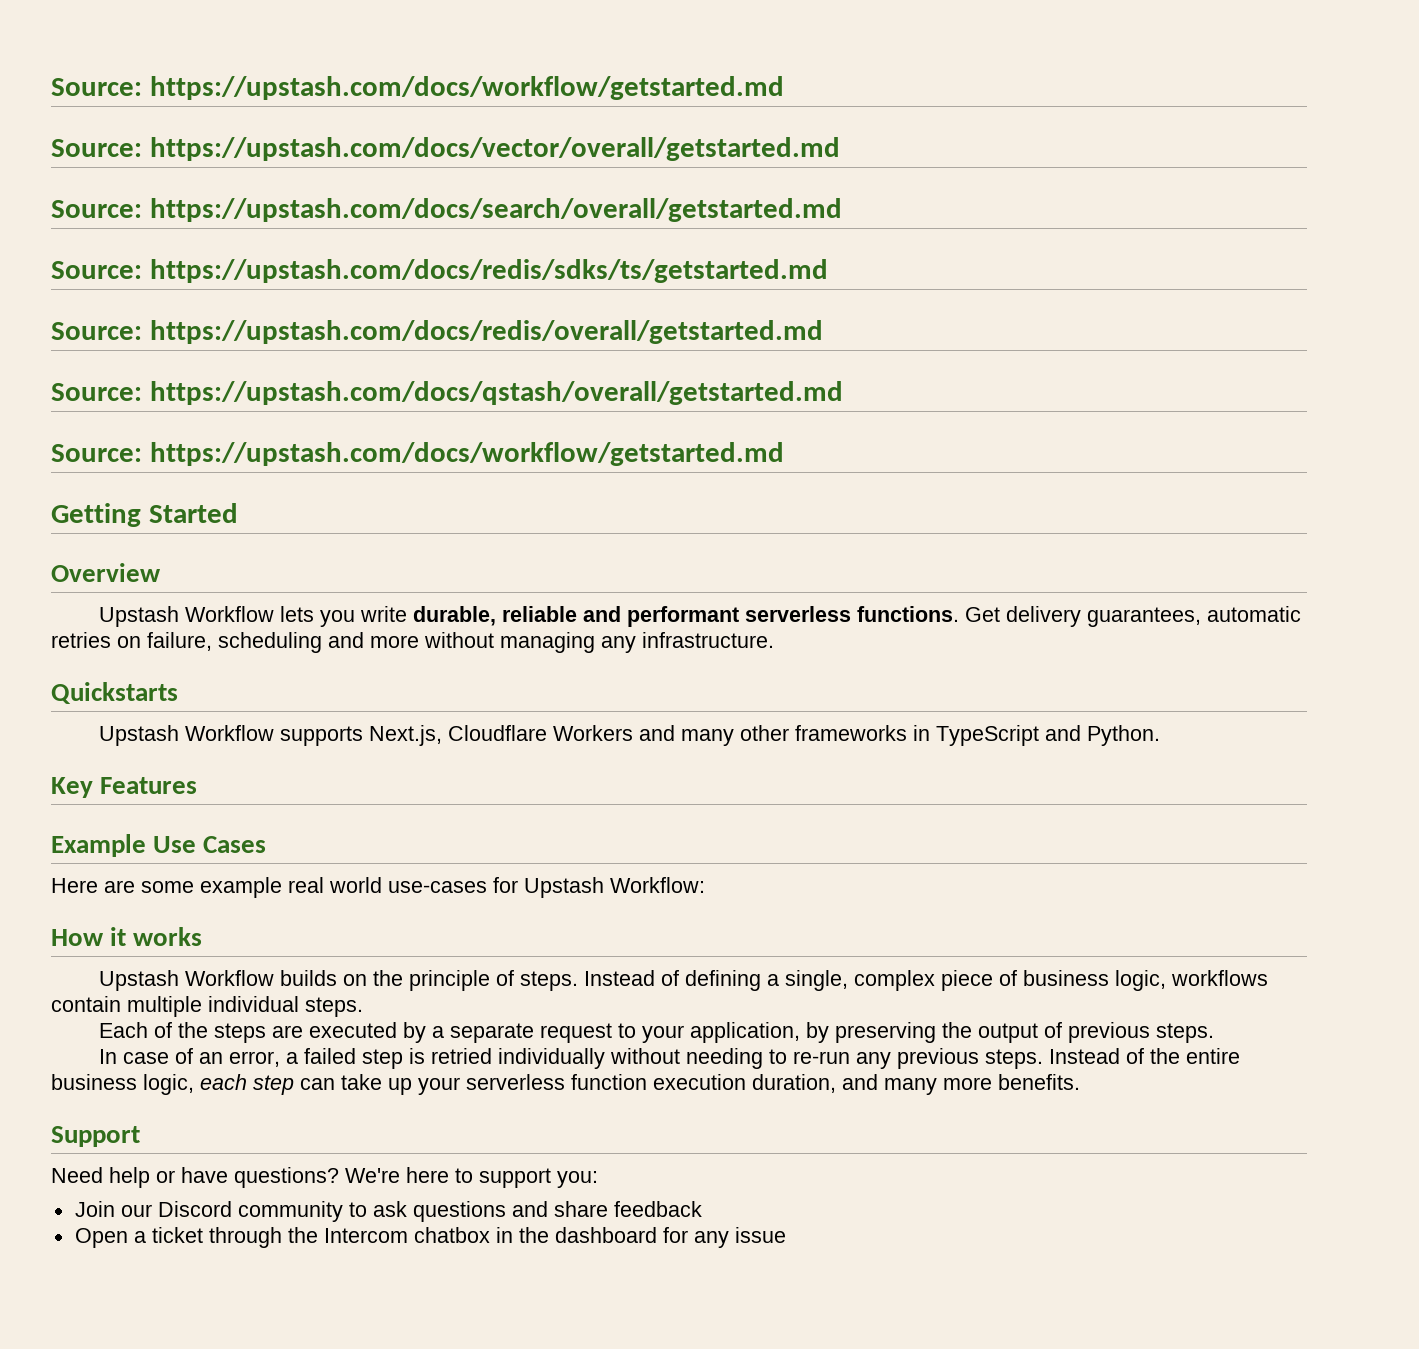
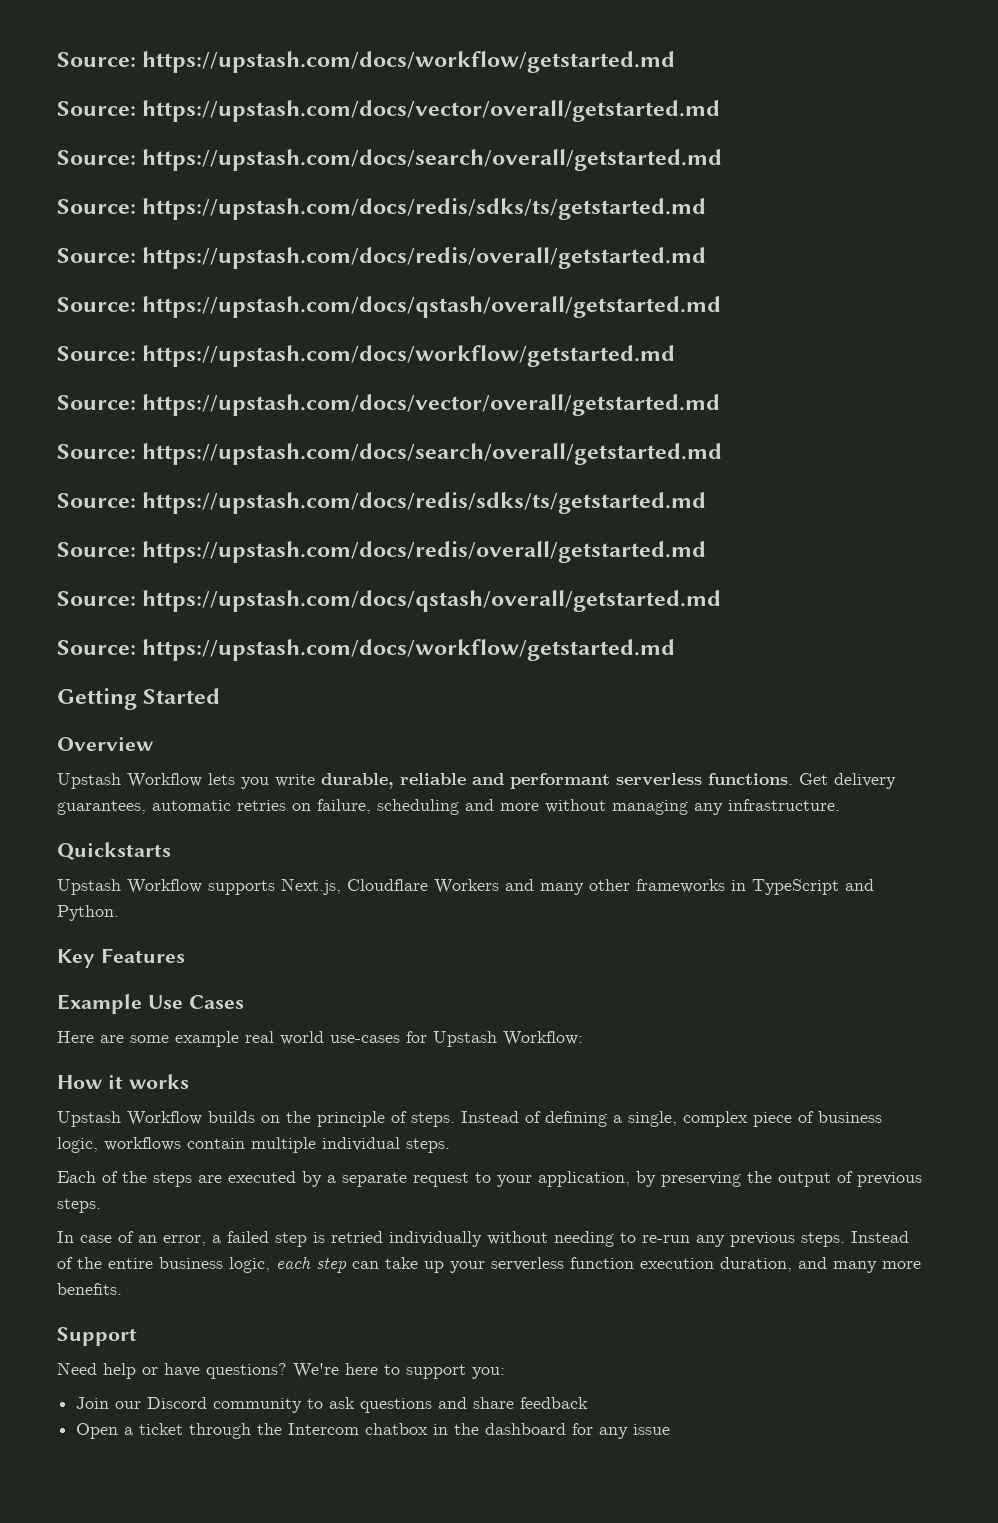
(784, 454) none -> [57,394,721,416] [57,443,723,465] [57,492,707,514] [57,541,707,563] [57,590,722,612] [57,639,676,661] // Source: https://upstash.com/docs/vector/overall/getstarted.md // Source: https://upstash.com/docs/search/overall/getstarted.md // Source: https://upstash.com/docs/redis/sdks/ts/getstarted.md // Source: https://upstash.com/docs/redis/overall/getstarted.md // Source: https://upstash.com/docs/qstash/overall/getstarted.md // Source: https://upstash.com/docs/workflow/getstarted.md

